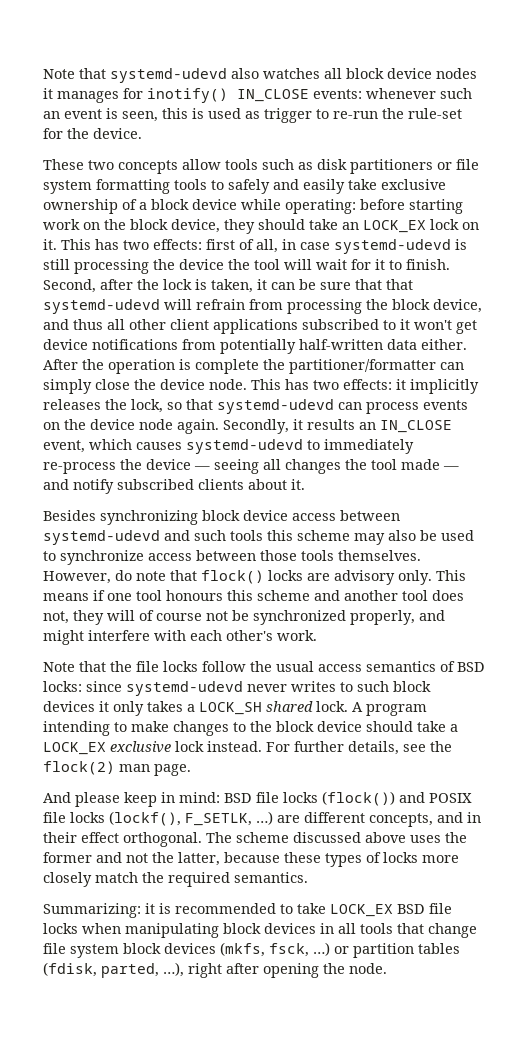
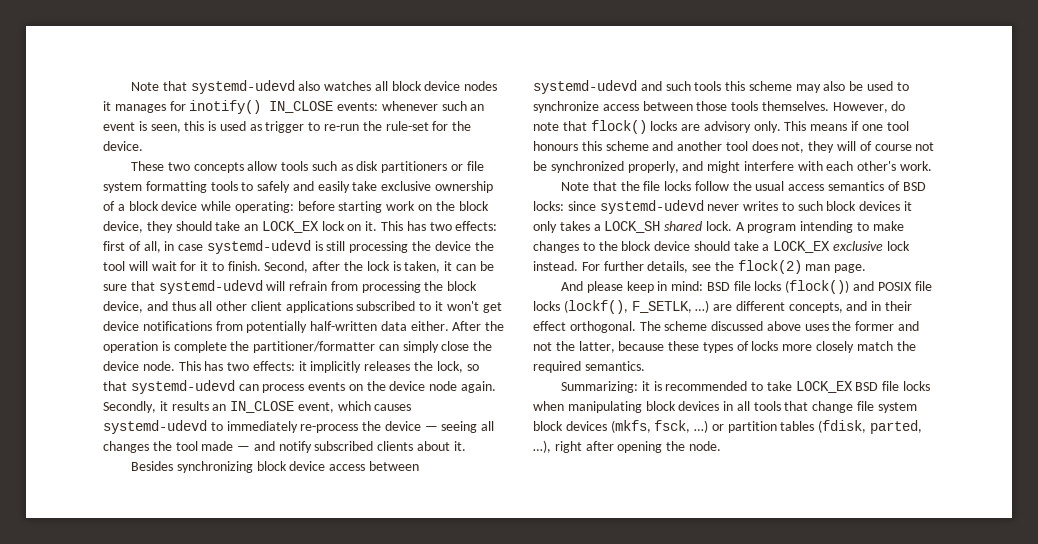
[386,279,413,290] that -> (155, 286) none

